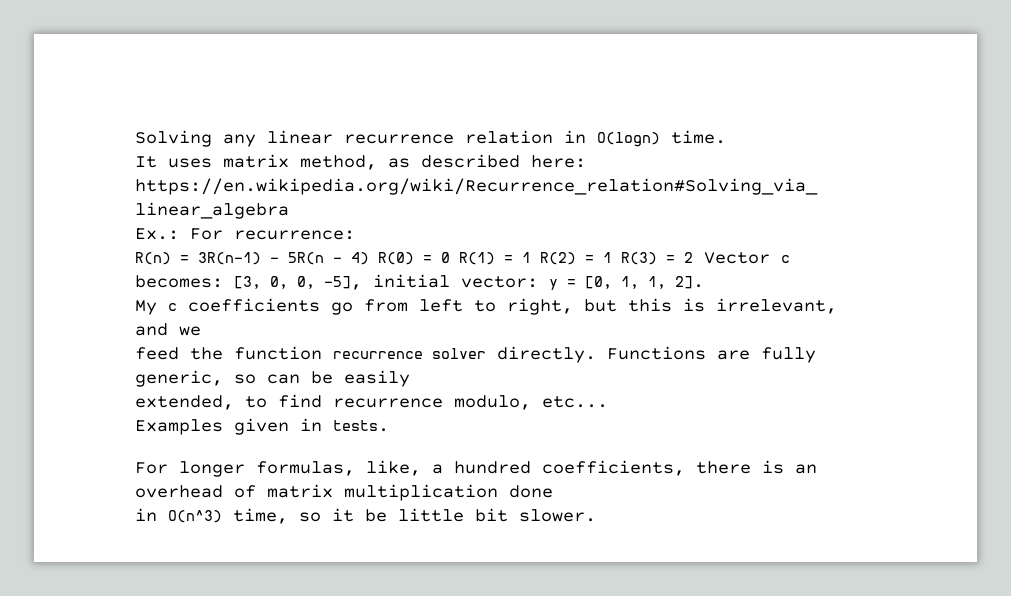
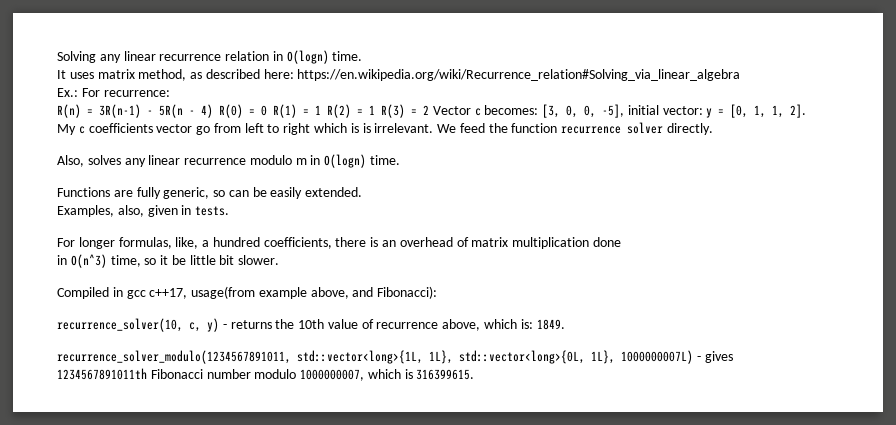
(320, 305) none -> [156,124,193,133] vector
[507,298,837,315] [135,323,201,336] right, but this is irrelevant, and we // -> [283,123,457,135] right which is is irrelevant. We
(596, 354) none -> [57,154,401,168] // Also, solves any linear recurrence modulo m in O(logn) time. //
[135,394,608,410] [135,419,223,435] // extended, to find recurrence modulo, etc... // Examples -> [305,187,363,197] [57,205,144,217] extended. // Examples, also,
(596, 515) none -> [57,286,438,299] [57,318,565,332] [57,350,733,364] [57,368,475,381] // Compiled in gcc c++17, usage(from example above, and Fibonacci): // recurrence_solver(10, c, y) - returns the 10th value of recurrence above, which is: 1849. // recurrence_solver_modulo(1234567891011, std::vector<long>{1L, 1L}, std::vector<long>{0L, 1L}, 1000000007L) - gives // 1234567891011th Fibonacci number modulo 1000000007, which is 316399615.

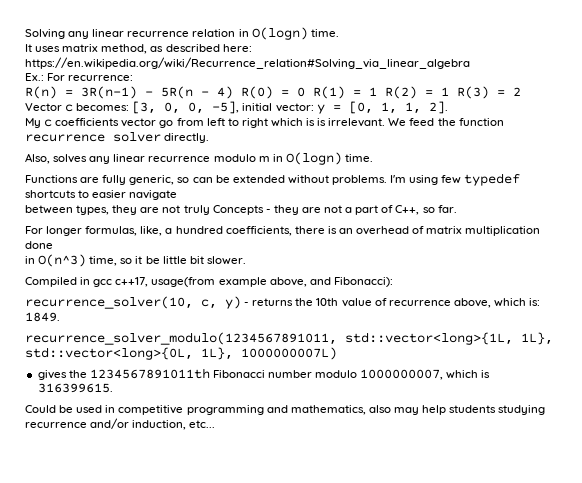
[270,187,363,199] [57,205,230,217] easily extended. // Examples, also, given in tests. -> [232,173,521,186] [25,190,178,200] [25,205,457,215] extended without problems. I'm using few typedef shortcuts to easier navigate // between types, they are not truly Concepts - they are not a part of C++, so far.
[696,356,701,361] - -> (337, 353) //
(733, 357) // -> [68,370,87,378] the
(475, 374) none -> [25,405,546,415] [25,418,216,430] // Could be used in competitive programming and mathematics, also may help students studying recurrence and/or induction, etc...

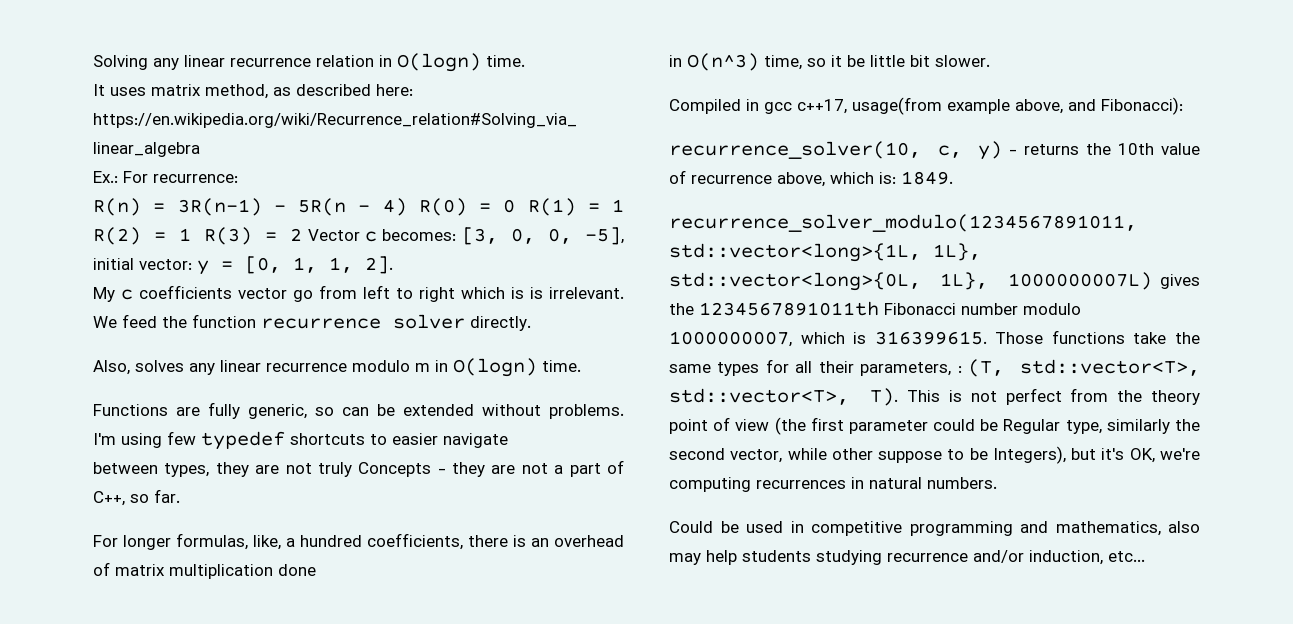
(337, 353) // -> (1152, 281) none
(113, 388) none -> [995,330,1200,344] [669,359,1200,377] [669,388,1200,406] [669,417,1200,435] [669,446,1200,464] [669,477,997,492] Those functions take the same types for all their parameters, : (T, std::vector<T>, std::vector<T>, T). This is not perfect from the theory point of view (the first parameter could be Regular type, similarly the second vector, while other suppose to be Integers), but it's OK, we're computing recurrences in natural numbers.

